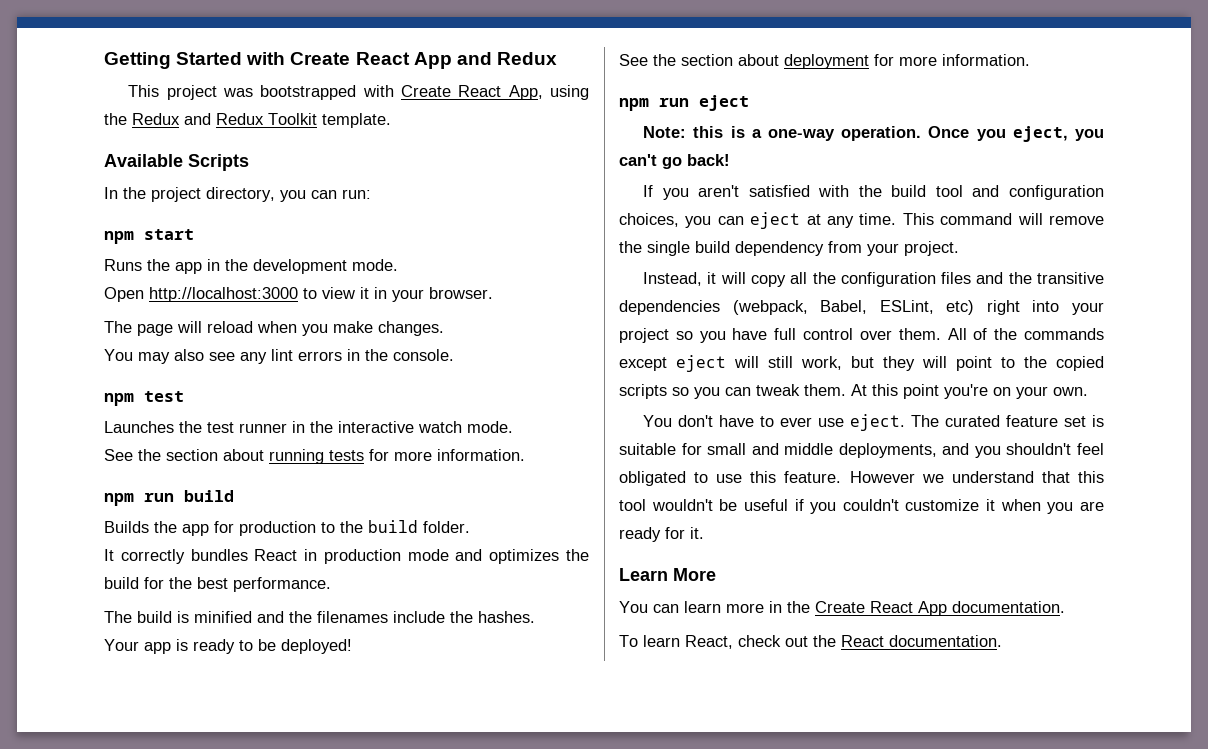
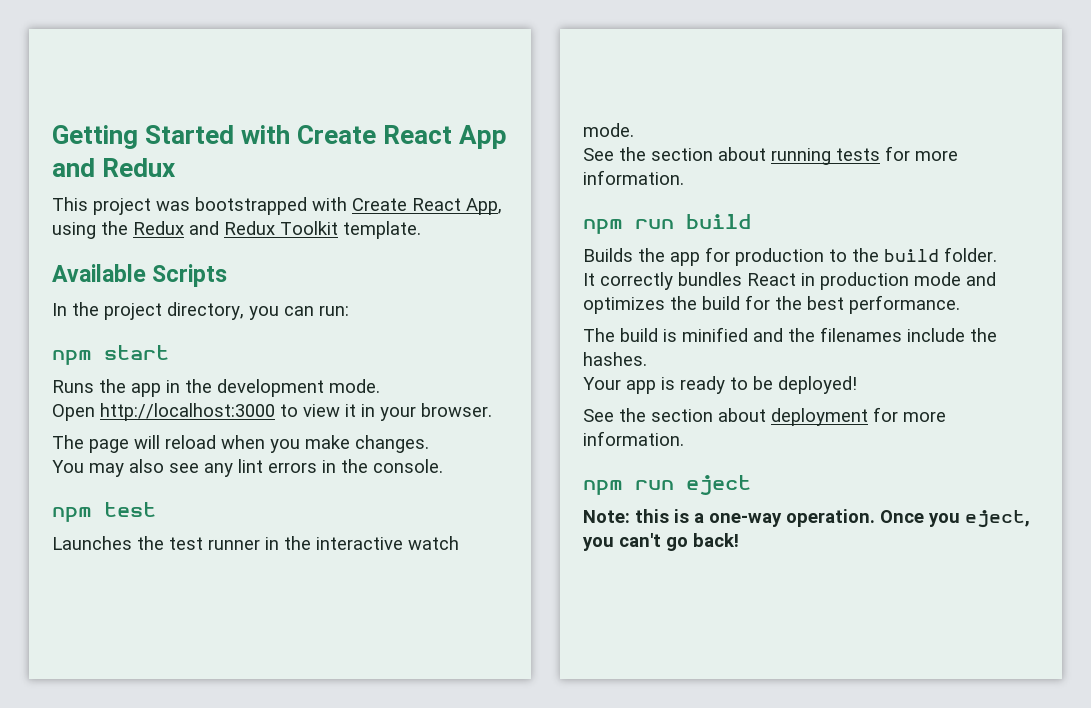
[643,185,1104,200] [619,212,1104,229] [619,241,959,256] [643,272,1104,287] [619,300,1104,315] [619,328,1104,343] [619,355,1104,372] [619,384,1088,399] [643,414,1104,431] [619,443,1104,458] [619,471,1104,486] [619,499,1104,514] [619,527,704,542] [619,568,716,581] [619,601,1065,616] [619,635,1002,649] // If you aren't satisfied with the build tool and configuration choices, you can eject at any time. This command will remove the single build dependency from your project. // Instead, it will copy all the configuration files and the transitive dependencies (webpack, Babel, ESLint, etc) right into your project so you have full control over them. All of the commands except eject will still work, but they will point to the copied scripts so you can tweak them. At this point you're on your own. // You don't have to ever use eject. The curated feature set is suitable for small and middle deployments, and you shouldn't feel obligated to use this feature. However we understand that this tool wouldn't be useful if you couldn't customize it when you are ready for it. // Learn More // You can learn more in the Create React App documentation. // To learn React, check out the React documentation. -> (739, 540) none

